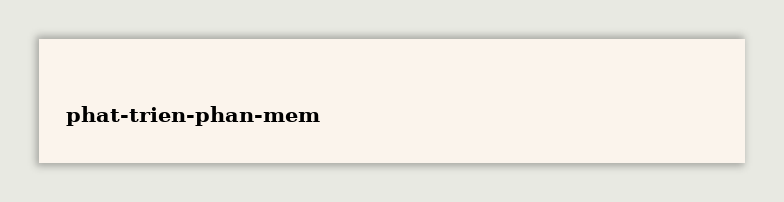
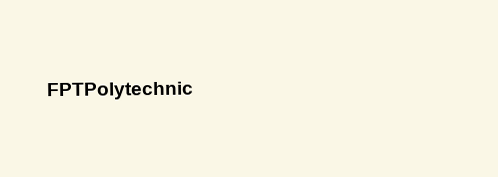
[66,106,320,126] phat-trien-phan-mem -> [46,81,194,101] FPTPolytechnic

